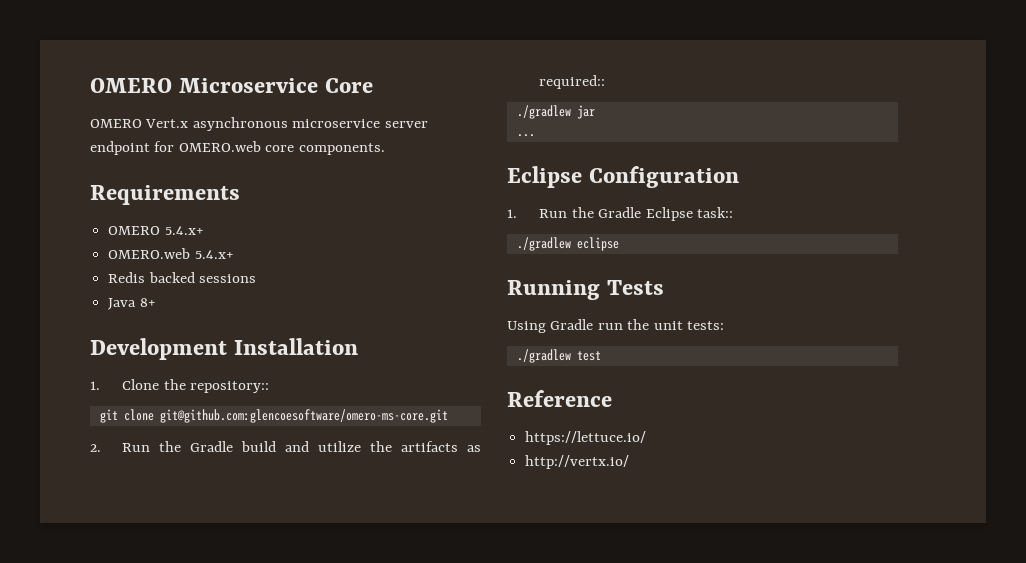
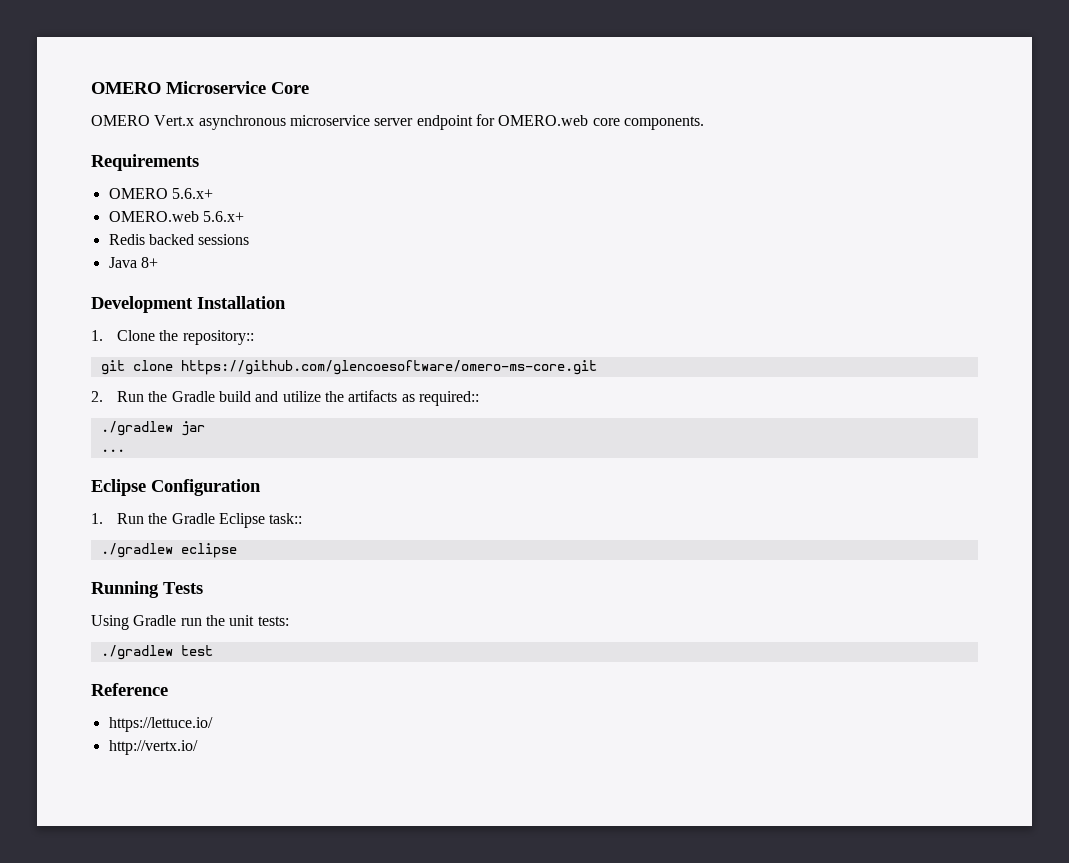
[164,226,204,235] [108,248,234,259] 5.4.x+ // OMERO.web 5.4.x+ -> [171,188,213,199] [108,211,244,222] 5.6.x+ // OMERO.web 5.6.x+
[159,409,448,423] git@github.com:glencoesoftware/omero-ms-core.git -> [180,360,597,375] https://github.com/glencoesoftware/omero-ms-core.git

